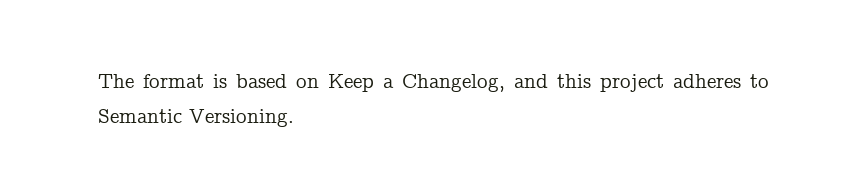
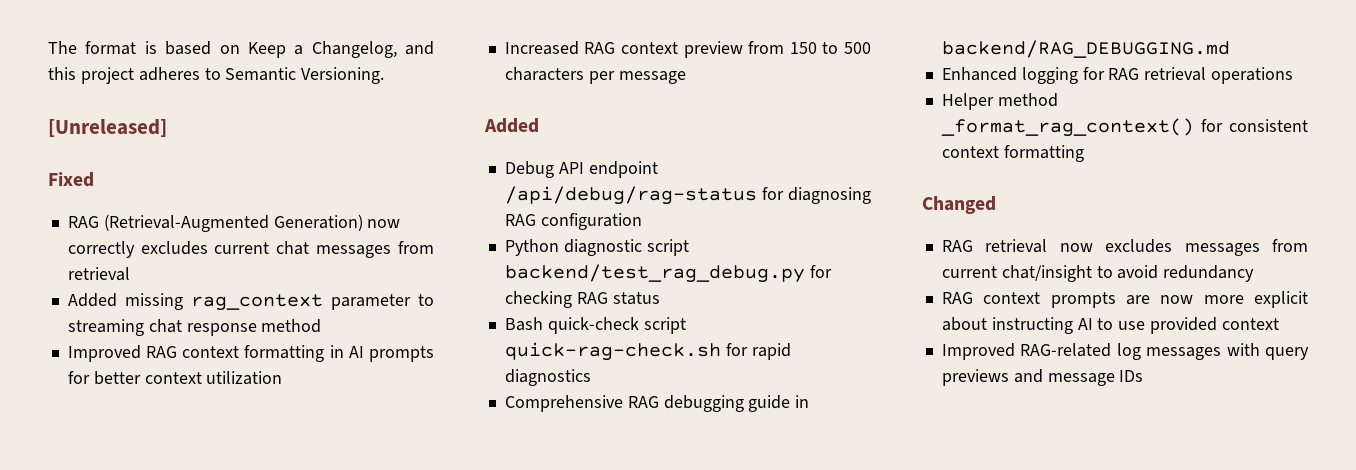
(294, 118) none -> [48,119,167,137] [48,172,94,187] [67,214,401,232] [67,241,434,258] [67,267,130,281] [67,293,434,311] [67,319,322,336] [67,345,434,362] [67,371,283,385] [504,41,872,58] [504,67,686,84] [484,118,539,133] [504,161,658,178] [504,186,871,205] [504,213,642,230] [504,239,689,256] [504,264,832,283] [504,291,660,308] [504,317,686,334] [504,342,791,361] [504,369,591,386] [504,395,810,412] [941,40,1230,58] [941,67,1294,84] [941,93,1058,110] [940,118,1308,137] [941,145,1084,162] [922,196,996,214] [941,239,1308,256] [941,265,1255,282] [941,291,1308,308] [941,317,1279,334] [941,343,1309,360] [941,369,1144,386] // [Unreleased] // Fixed // RAG (Retrieval-Augmented Generation) now correctly excludes current chat messages from retrieval // Added missing rag_context parameter to streaming chat response method // Improved RAG context formatting in AI prompts for better context utilization // Increased RAG context preview from 150 to 500 characters per message // Added // Debug API endpoint /api/debug/rag-status for diagnosing RAG configuration // Python diagnostic script backend/test_rag_debug.py for checking RAG status // Bash quick-check script quick-rag-check.sh for rapid diagnostics // Comprehensive RAG debugging guide in backend/RAG_DEBUGGING.md // Enhanced logging for RAG retrieval operations // Helper method _format_rag_context() for consistent context formatting // Changed // RAG retrieval now excludes messages from current chat/insight to avoid redundancy // RAG context prompts are now more explicit about instructing AI to use provided context // Improved RAG-related log messages with query previews and message IDs

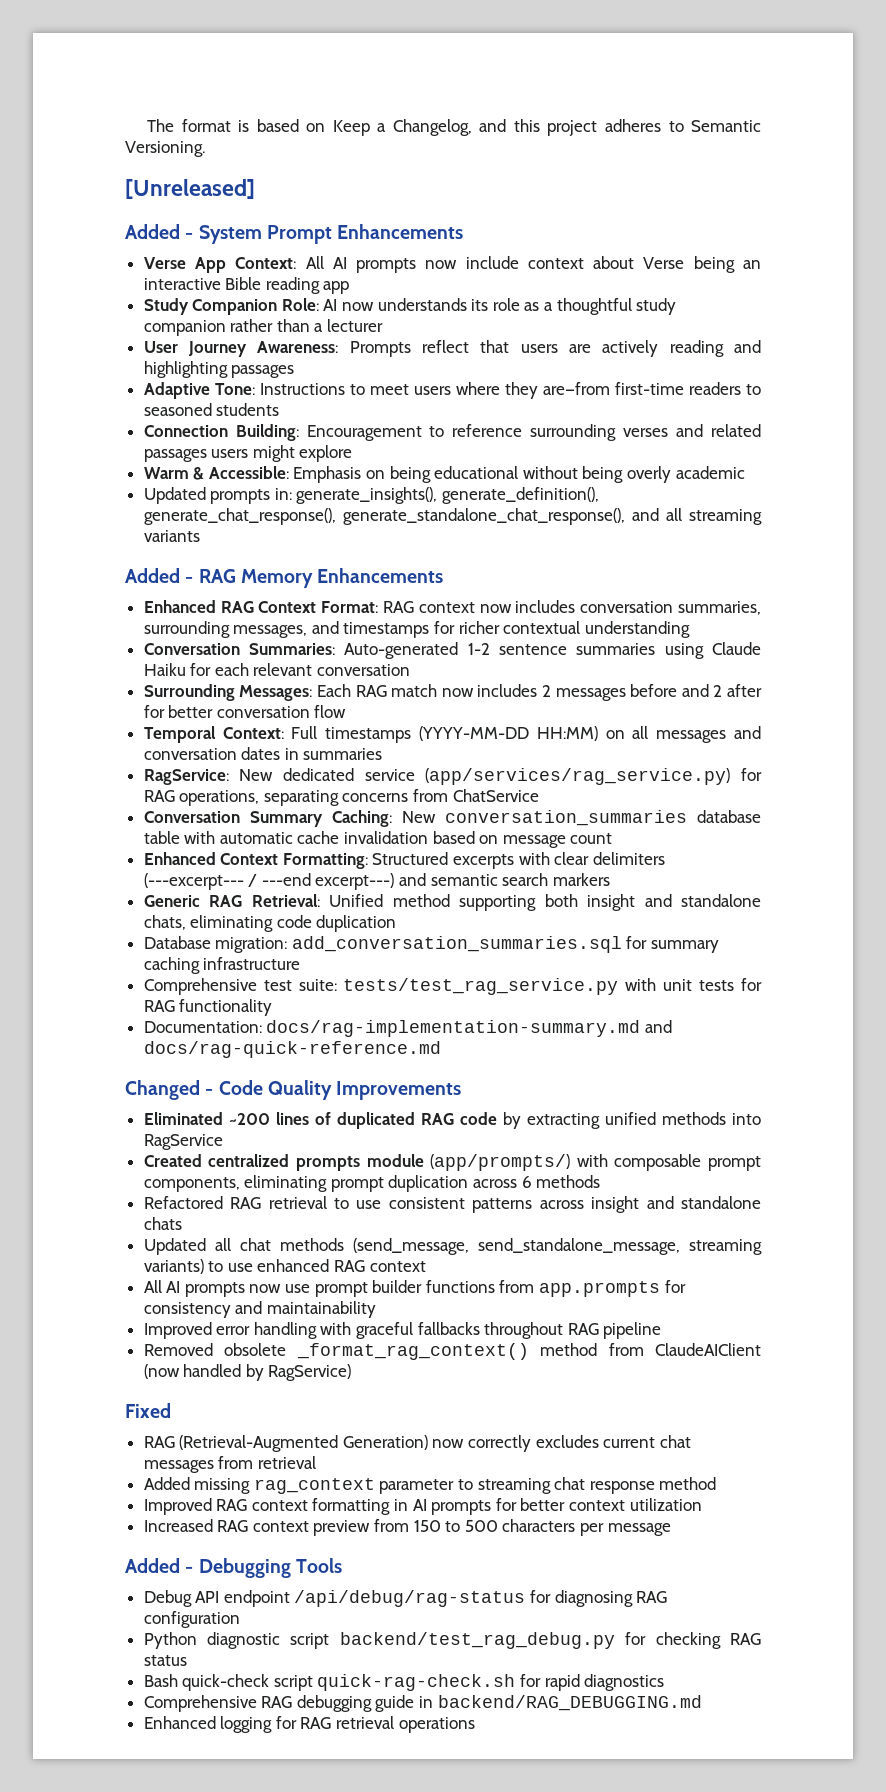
(167, 128) none -> [125,224,464,244] [143,256,761,273] [143,277,350,294] [143,298,677,315] [143,319,384,336] [143,340,761,357] [143,361,295,378] [143,382,762,399] [143,403,280,416] [143,424,761,441] [143,445,353,462] [143,466,745,483] [143,487,600,504] [143,508,762,525] [143,530,200,542] [125,568,444,588] [143,600,761,615] [143,621,690,638] [143,642,761,659] [143,663,411,676] [143,684,763,701] [143,705,347,718] [143,726,761,743] [143,747,383,760] [143,768,762,785] [143,789,539,806] [143,810,761,827] [143,831,613,848] [143,852,665,869] [143,873,610,890] [143,894,761,911] [143,915,397,932] [143,936,720,953] [143,957,301,974] [143,978,762,995] [143,999,273,1016] [143,1020,672,1037] [143,1041,441,1058] [125,1080,462,1100] [143,1112,761,1129] [143,1134,223,1150] [143,1154,761,1171] [143,1175,601,1192] [143,1196,761,1213] [143,1217,182,1230] [143,1238,762,1255] [143,1259,426,1274] [143,1280,686,1297] [143,1301,376,1318] [143,1322,662,1339] [143,1343,761,1360] [143,1364,352,1381] // Added - System Prompt Enhancements // Verse App Context: All AI prompts now include context about Verse being an interactive Bible reading app // Study Companion Role: AI now understands its role as a thoughtful study companion rather than a lecturer // User Journey Awareness: Prompts reflect that users are actively reading and highlighting passages // Adaptive Tone: Instructions to meet users where they are—from first-time readers to seasoned students // Connection Building: Encouragement to reference surrounding verses and related passages users might explore // Warm & Accessible: Emphasis on being educational without being overly academic // Updated prompts in: generate_insights(), generate_definition(), generate_chat_response(), generate_standalone_chat_response(), and all streaming variants // Added - RAG Memory Enhancements // Enhanced RAG Context Format: RAG context now includes conversation summaries, surrounding messages, and timestamps for richer contextual understanding // Conversation Summaries: Auto-generated 1-2 sentence summaries using Claude Haiku for each relevant conversation // Surrounding Messages: Each RAG match now includes 2 messages before and 2 after for better conversation flow // Temporal Context: Full timestamps (YYYY-MM-DD HH:MM) on all messages and conversation dates in summaries // RagService: New dedicated service (app/services/rag_service.py) for RAG operations, separating concerns from ChatService // Conversation Summary Caching: New conversation_summaries database table with automatic cache invalidation based on message count // Enhanced Context Formatting: Structured excerpts with clear delimiters (---excerpt--- / ---end excerpt---) and semantic search markers // Generic RAG Retrieval: Unified method supporting both insight and standalone chats, eliminating code duplication // Database migration: add_conversation_summaries.sql for summary caching infrastructure // Comprehensive test suite: tests/test_rag_service.py with unit tests for RAG functionality // Documentation: docs/rag-implementation-summary.md and docs/rag-quick-reference.md // Changed - Code Quality Improvements // Eliminated ~200 lines of duplicated RAG code by extracting unified methods into RagService // Created centralized prompts module (app/prompts/) with composable prompt components, eliminating prompt duplication across 6 methods // Refactored RAG retrieval to use consistent patterns across insight and standalone chats // Updated all chat methods (send_message, send_standalone_message, streaming variants) to use enhanced RAG context // All AI prompts now use prompt builder functions from app.prompts for consistency and maintainability // Improved error handling with graceful fallbacks throughout RAG pipeline // Removed obsolete _format_rag_context() method from ClaudeAIClient (now handled by RagService)
(539, 125) none -> [185,1558,342,1578] - Debugging Tools
[941,93,1058,110] [940,118,1308,137] [941,145,1084,162] [922,196,996,214] [941,239,1308,256] [941,265,1255,282] [941,291,1308,308] [941,317,1279,334] [941,343,1309,360] [941,369,1144,386] // Helper method _format_rag_context() for consistent context formatting // Changed // RAG retrieval now excludes messages from current chat/insight to avoid redundancy // RAG context prompts are now more explicit about instructing AI to use provided context // Improved RAG-related log messages with query previews and message IDs -> (475, 1725) none

